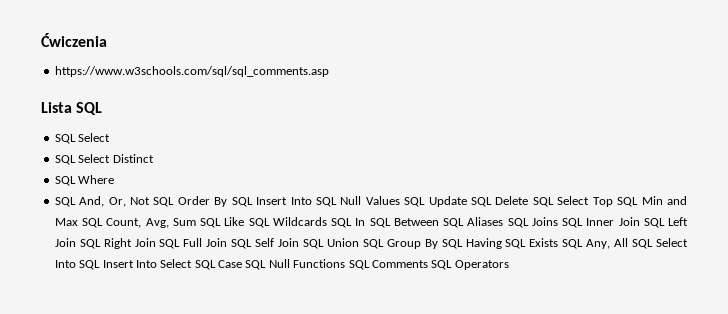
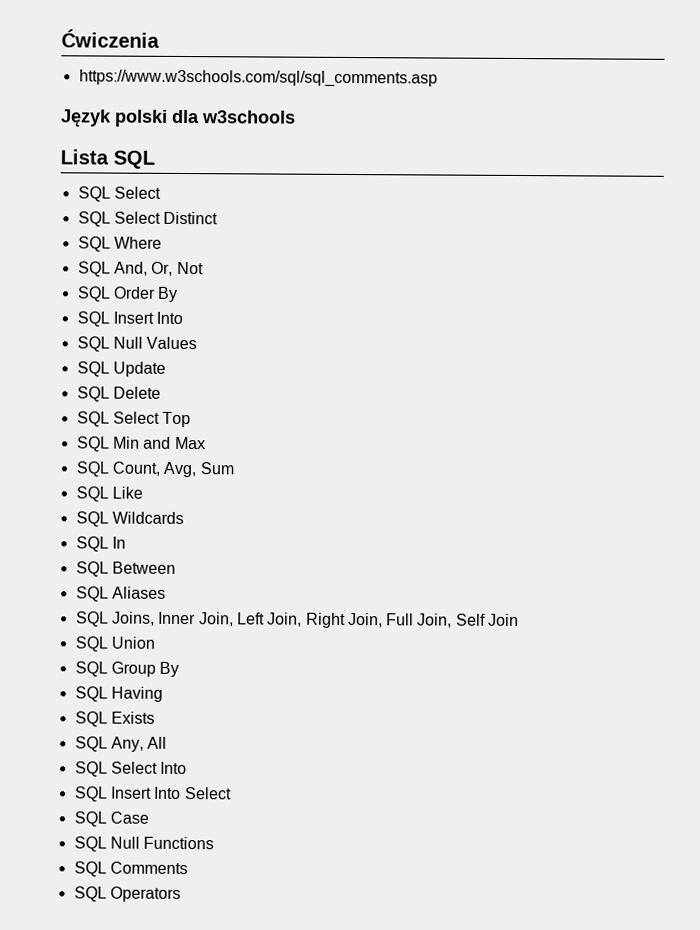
(329, 71) none -> [60,109,296,128] // Język polski dla w3schools
(151, 201) none -> (204, 268) //
[231,197,312,207] SQL Insert Into -> [76,311,184,327] // SQL Insert Into //
(400, 200) none -> (198, 343) //
(467, 201) none -> (166, 369) //
(529, 200) none -> (161, 392) //
(613, 202) none -> (192, 419) //
(78, 222) none -> (206, 443) //
(196, 222) none -> (235, 468) //
(245, 221) none -> (143, 492) //
(327, 221) none -> (184, 518) //
(366, 222) none -> (126, 542) //
(439, 222) none -> (176, 567) //
[507,217,688,228] [54,238,253,249] SQL Joins SQL Inner Join SQL Left Join SQL Right Join SQL Full Join SQL -> [75,611,453,628] // SQL Joins, Inner Join, Left Join, Right Join, Full Join,
(300, 242) none -> (520, 620) //
(359, 242) none -> (155, 642) //
(438, 244) none -> (180, 669) //
(502, 243) none -> (163, 694) //
(559, 242) none -> (155, 717) //
(629, 242) none -> (168, 742) //
(76, 264) none -> (188, 768) //
(193, 263) none -> (232, 793) //
(242, 264) none -> (149, 817) //
(346, 263) none -> (215, 843) //
(428, 264) none -> (188, 868) //

